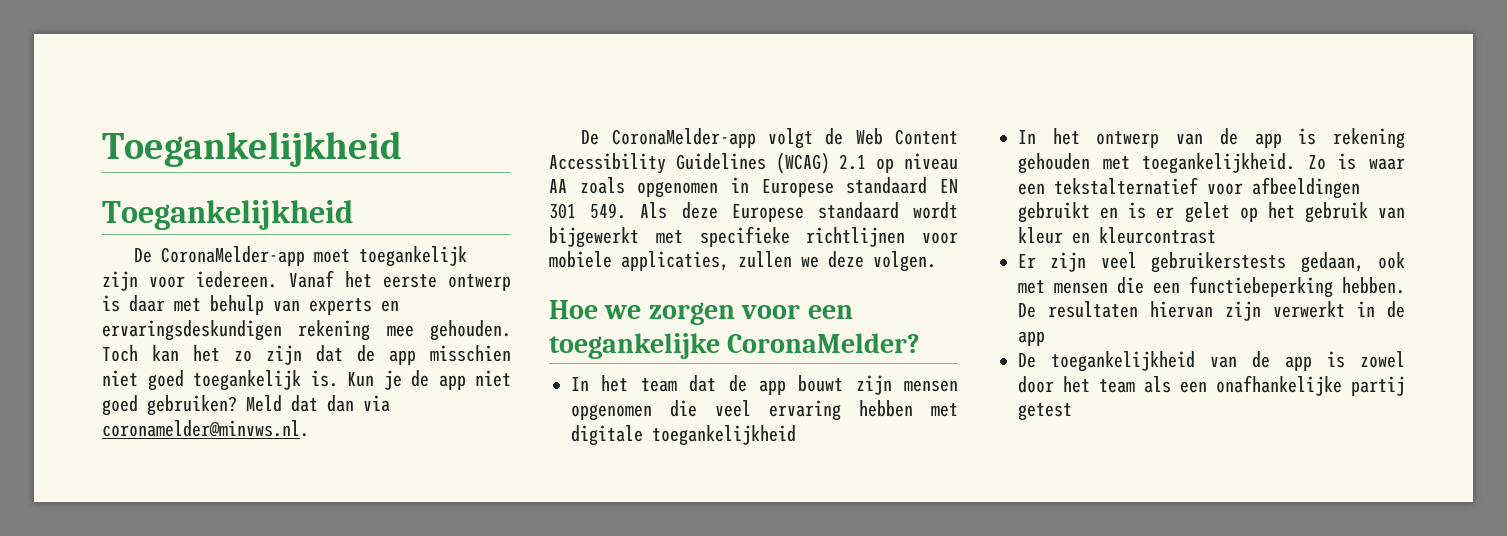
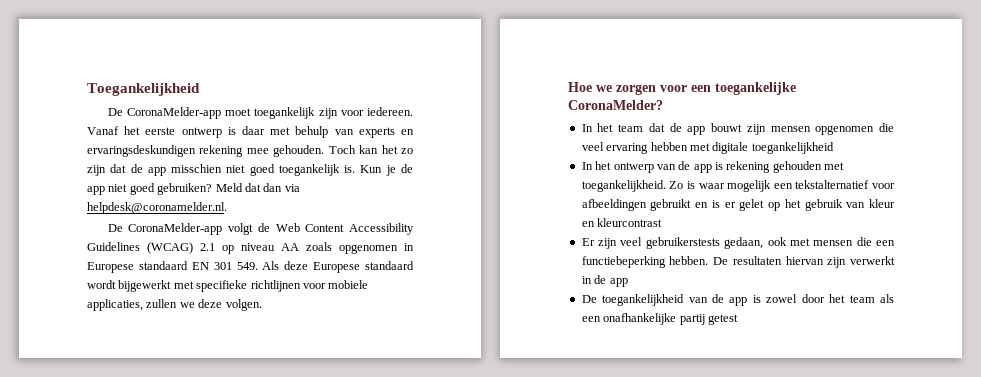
[102,131,402,167] [102,200,353,230] Toegankelijkheid // Toegankelijkheid -> [87,83,200,96] Toegankelijkheid
[102,420,309,437] coronamelder@minvws.nl. -> [87,202,227,214] helpdesk@coronamelder.nl.
(1405, 164) none -> [727,180,772,192] mogelijk

